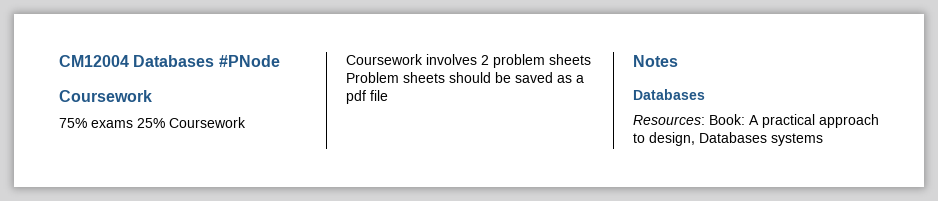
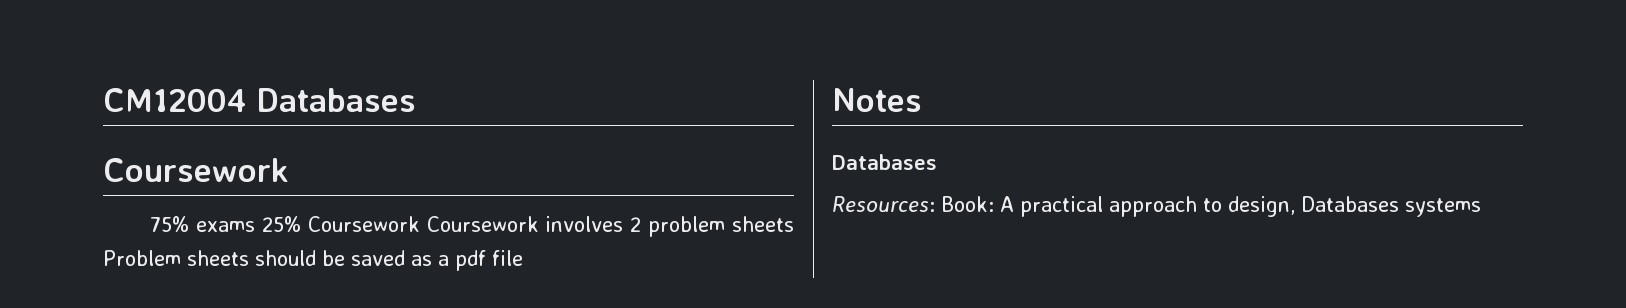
[218,55,280,67] #PNode -> (416, 100) none

